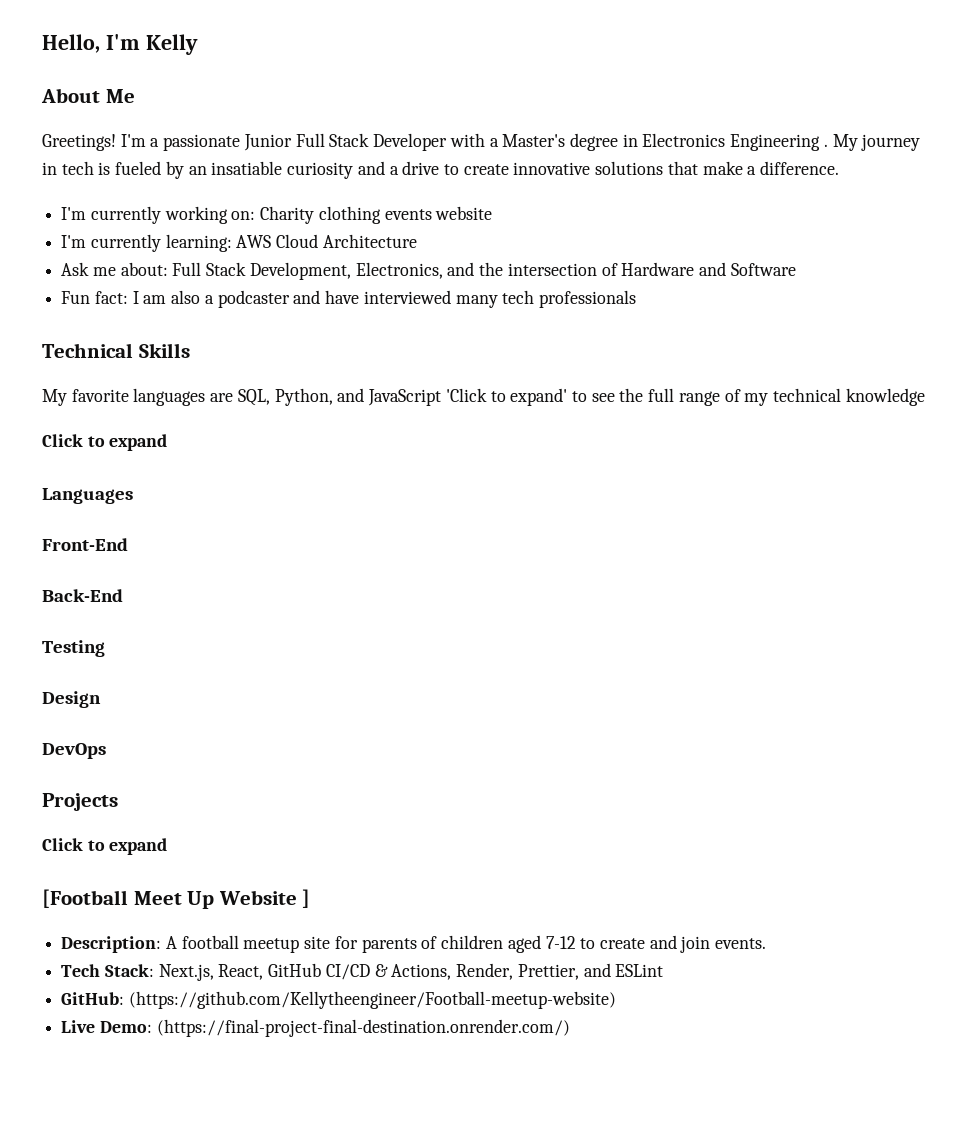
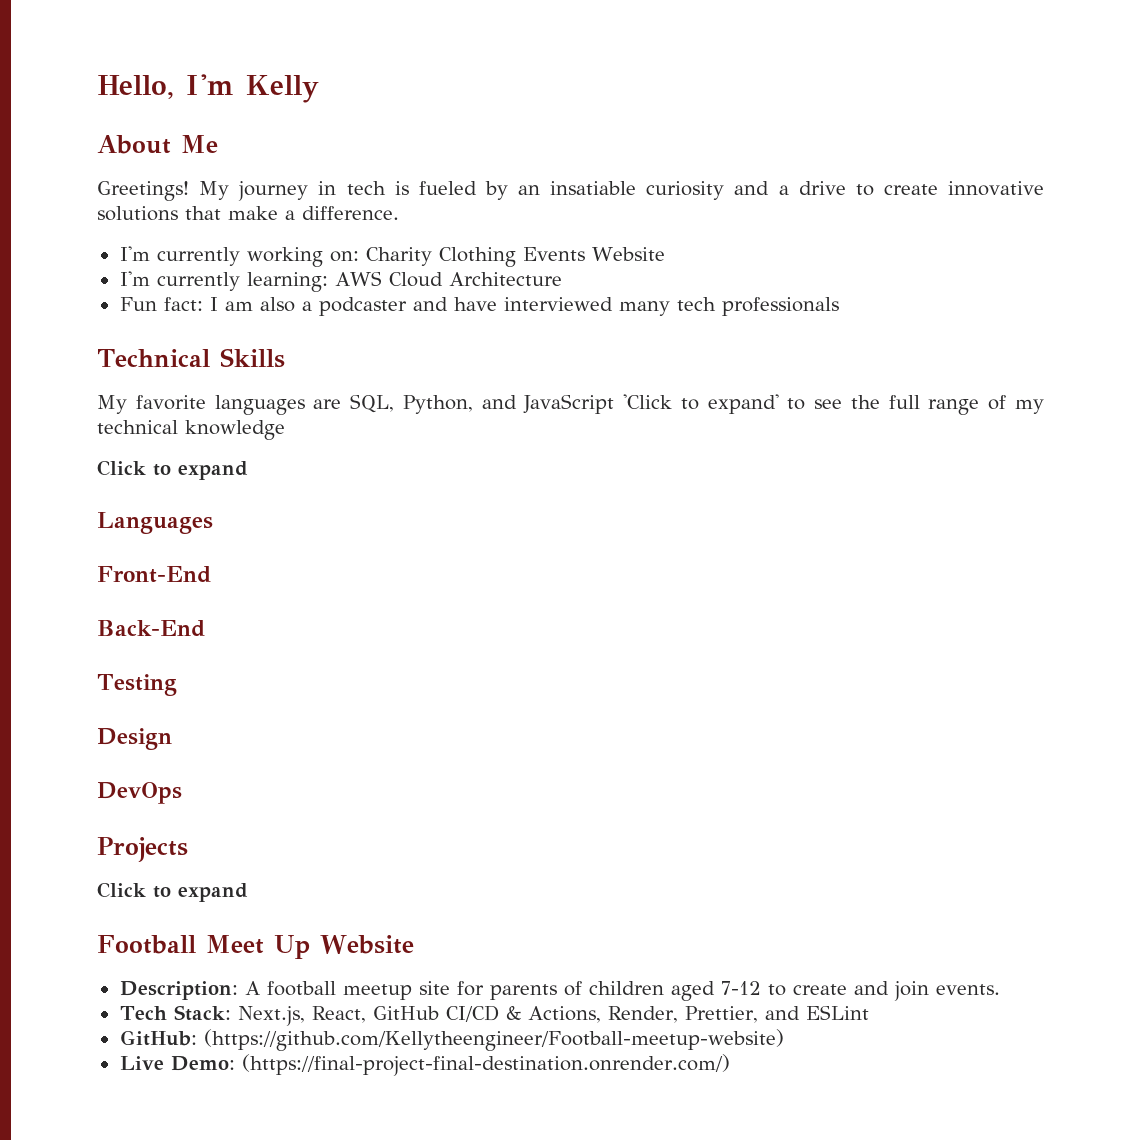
[120,133,828,151] I'm a passionate Junior Full Stack Developer with a Master's degree in Electronics Engineering . -> (189, 191) none
[318,206,493,224] clothing events website -> [438,247,665,267] Clothing Events Website
[61,262,796,280] // Ask me about: Full Stack Development, Electronics, and the intersection of Hardware and Software -> (562, 279) none
[42,889,128,908] [Football -> [97,935,196,954] Football
[302,889,311,908] ] -> (414, 944) none

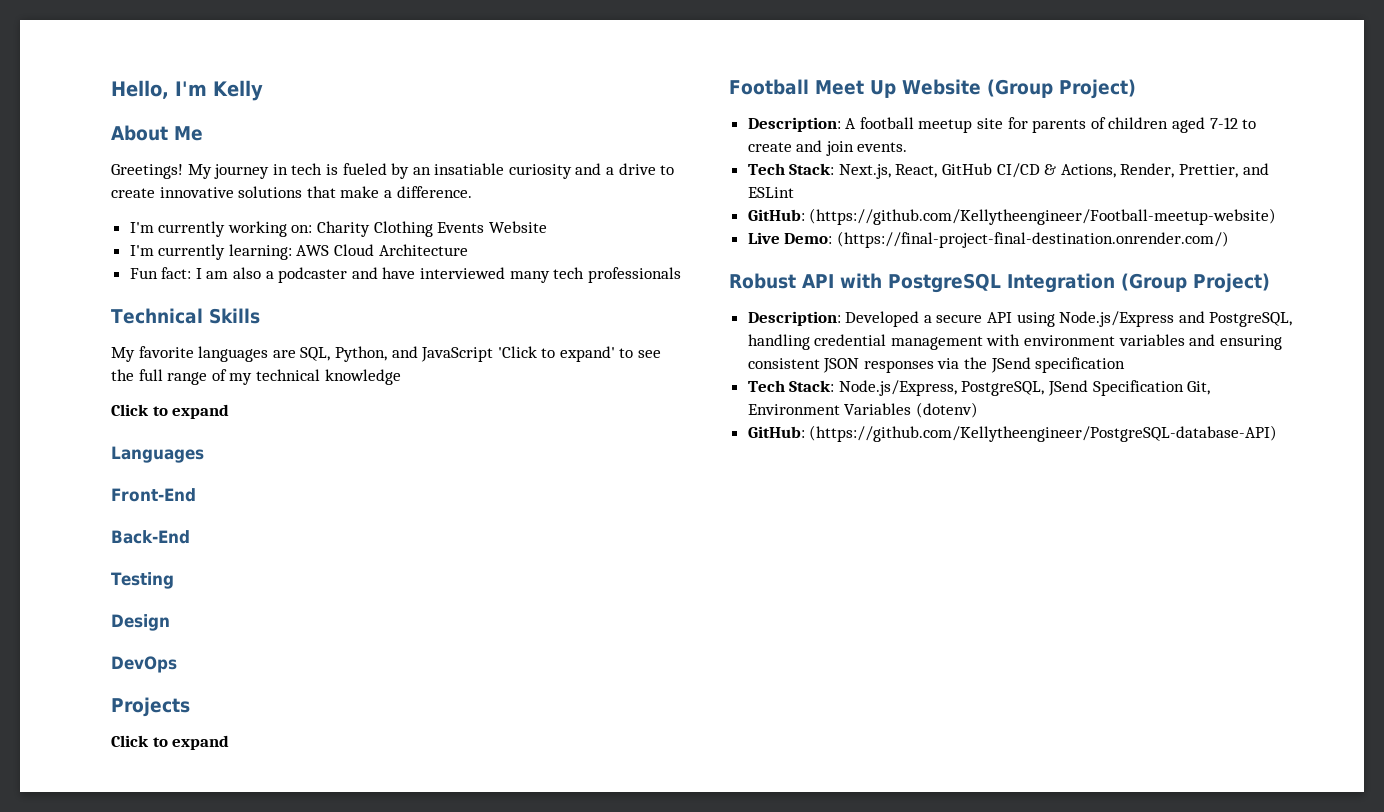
(414, 944) none -> [986,79,1136,99] (Group Project)
(730, 1065) none -> [729,273,1270,293] [747,311,1293,327] [747,334,1282,350] [747,357,1126,373] [747,380,1211,396] [747,402,978,418] [747,425,1278,442] // Robust API with PostgreSQL Integration (Group Project) // Description: Developed a secure API using Node.js/Express and PostgreSQL, handling credential management with environment variables and ensuring consistent JSON responses via the JSend specification // Tech Stack: Node.js/Express, PostgreSQL, JSend Specification Git, Environment Variables (dotenv) // GitHub: (https://github.com/Kellytheengineer/PostgreSQL-database-API)

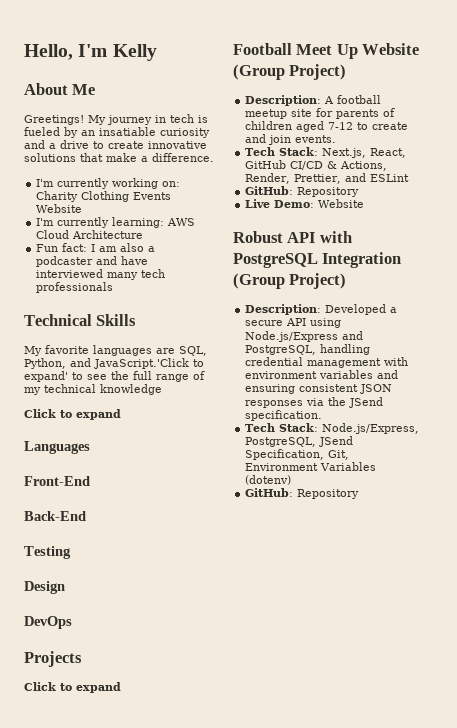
[421,346,537,362] JavaScript 'Click -> [94,358,189,369] JavaScript.'Click
[809,208,1277,225] (https://github.com/Kellytheengineer/Football-meetup-website) -> [297,187,360,197] Repository
[836,231,1229,248] (https://final-project-final-destination.onrender.com/) -> [318,199,365,208] Website
[1035,357,1126,373] specification -> [245,410,323,421] specification.
[1092,380,1184,396] Specification -> [245,449,325,460] Specification,
[809,425,1278,442] (https://github.com/Kellytheengineer/PostgreSQL-database-API) -> [297,489,360,499] Repository

